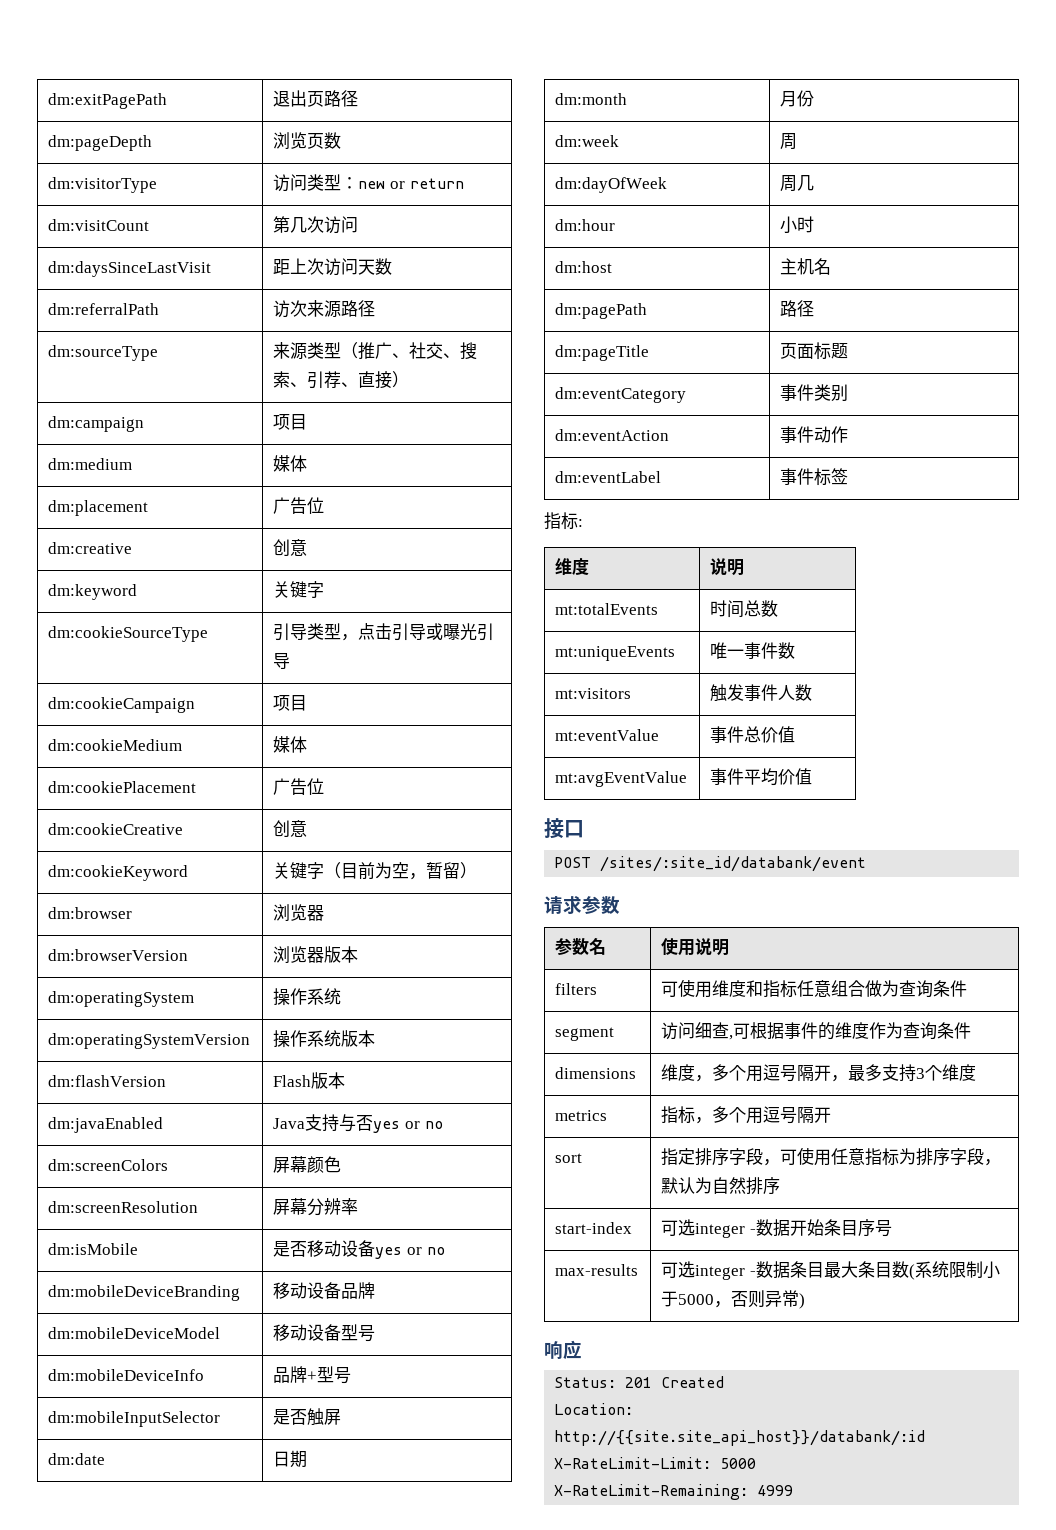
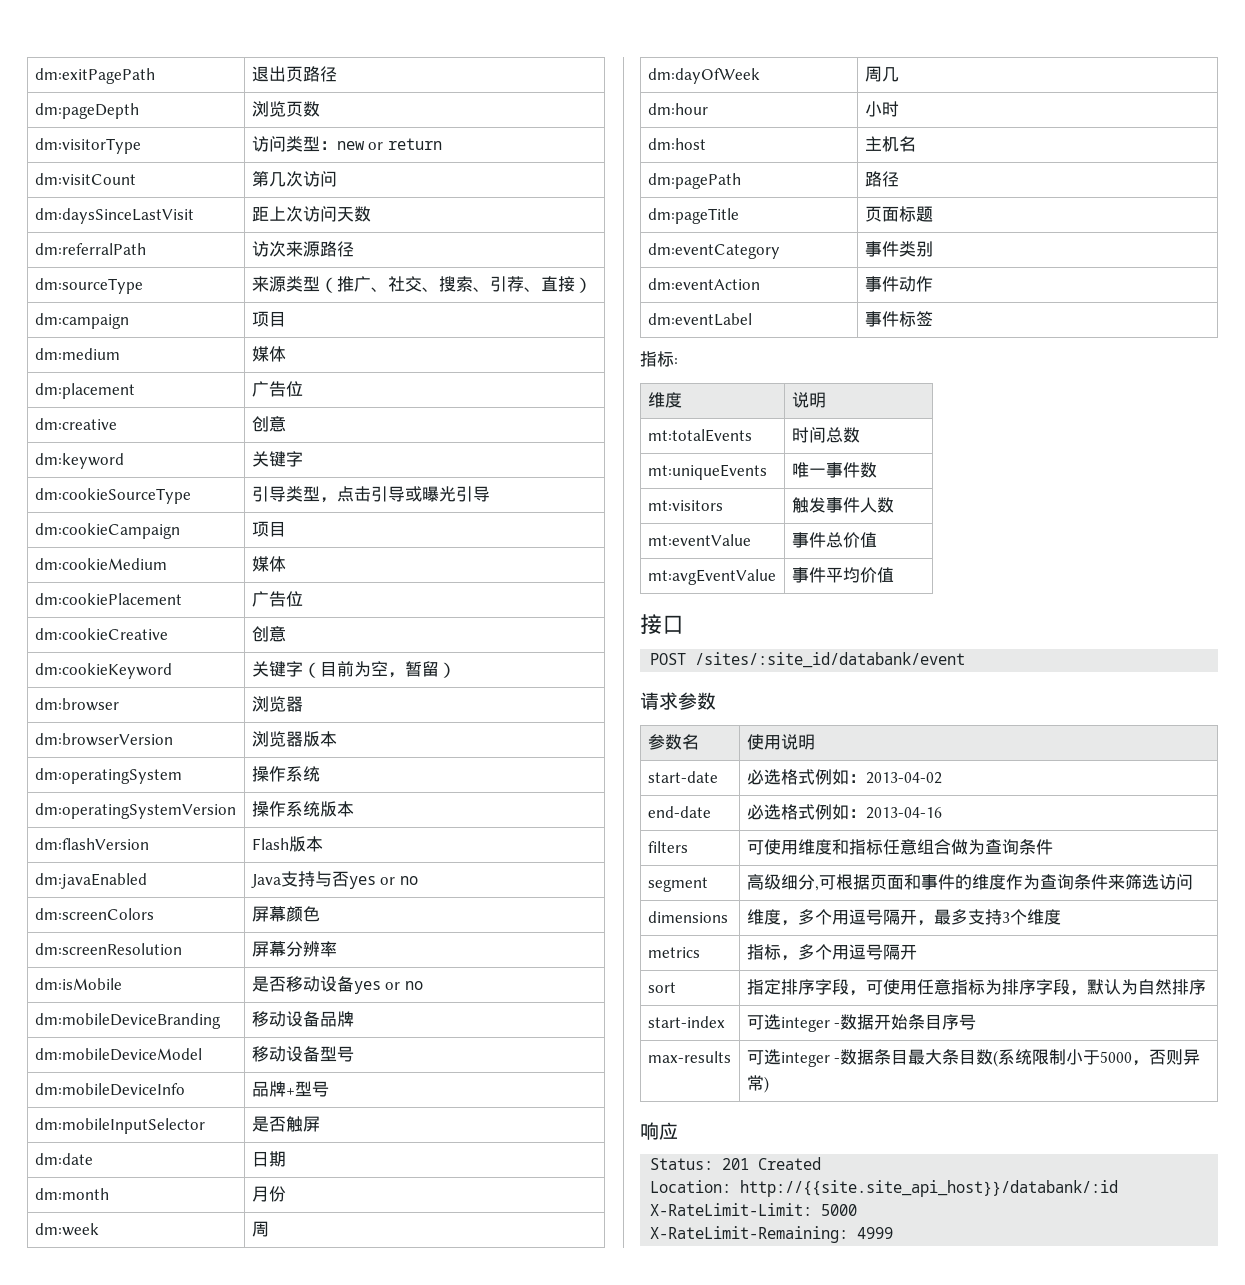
(730, 947) none -> [647,771,718,783] [746,769,942,785] [647,806,711,818] [746,804,942,820] // start-date | 必选格式例如：2013-04-02 // end-date | 必选格式例如：2013-04-16
[661,1022,730,1040] 访问细查 -> [746,874,815,890] 高级细分
(785, 1031) none -> [869,874,921,890] 页面和
(972, 1030) none -> [1107,874,1193,890] 来筛选访问

